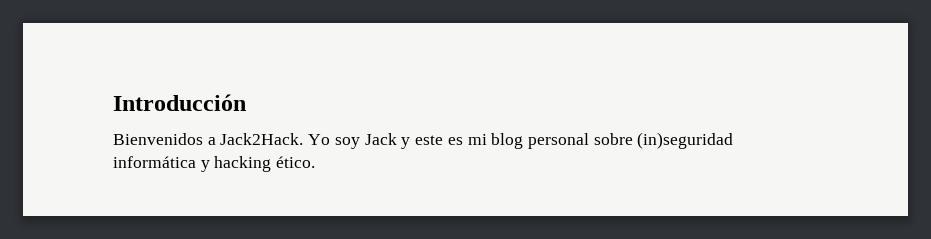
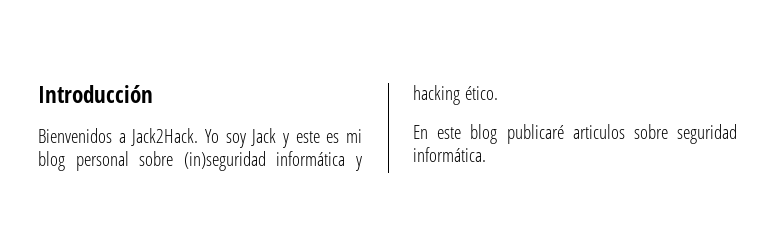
(316, 162) none -> [413,124,737,144] [413,147,486,162] // En este blog publicaré articulos sobre seguridad informática.

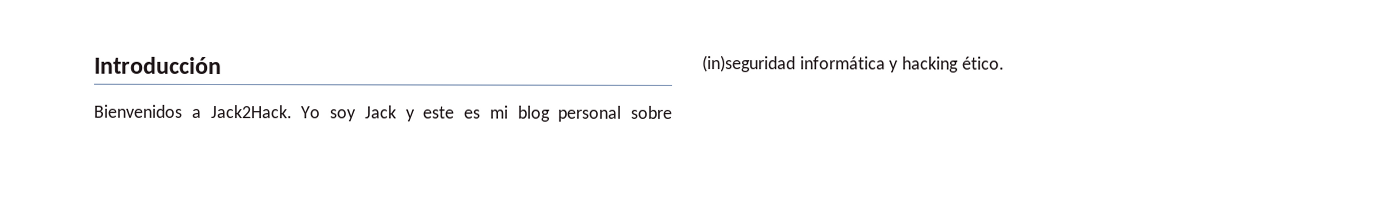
[413,124,737,144] [413,147,486,162] // En este blog publicaré articulos sobre seguridad informática. -> (1005, 63) none

